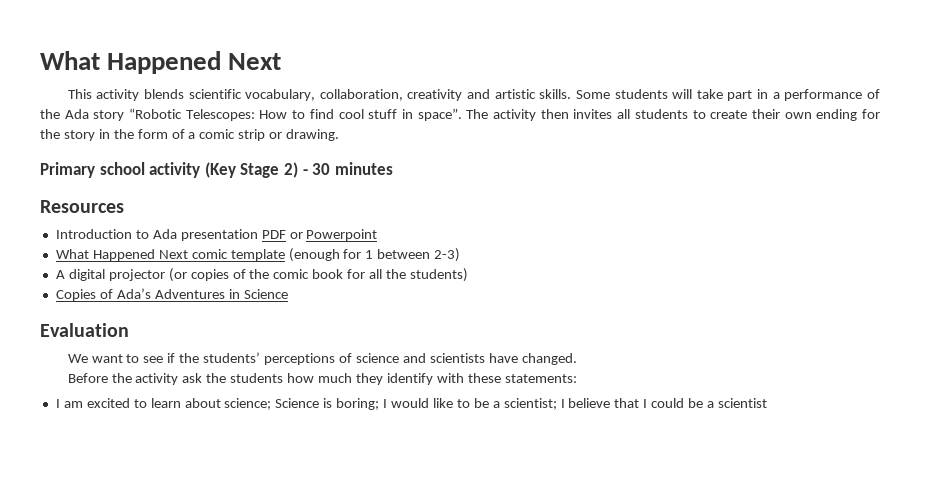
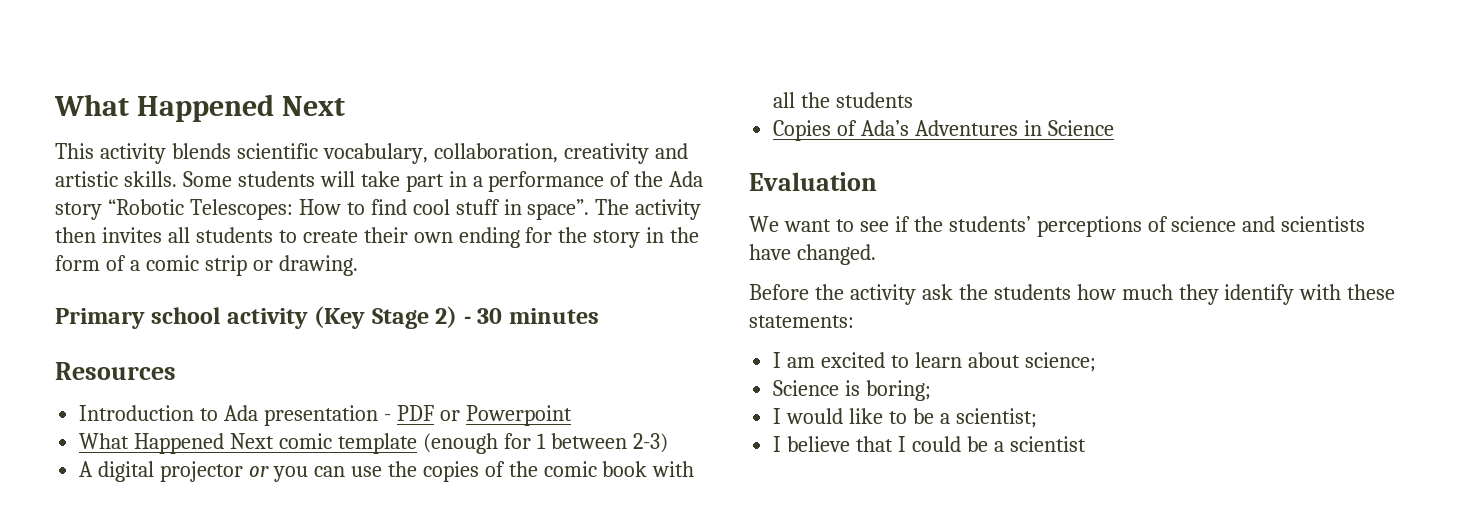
(258, 235) none -> [383,414,391,421] -
[168,268,187,282] (or -> [249,461,417,482] or you can use the
[347,269,366,279] for -> [652,461,695,477] with
[409,268,468,282] students) -> [836,92,914,108] students
(272, 404) none -> (1096, 362) //
(380, 404) none -> (932, 390) //
(557, 404) none -> (1037, 418) //

